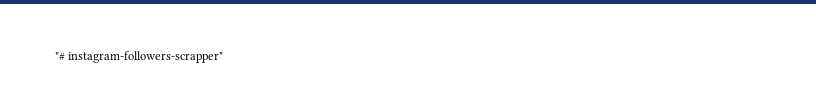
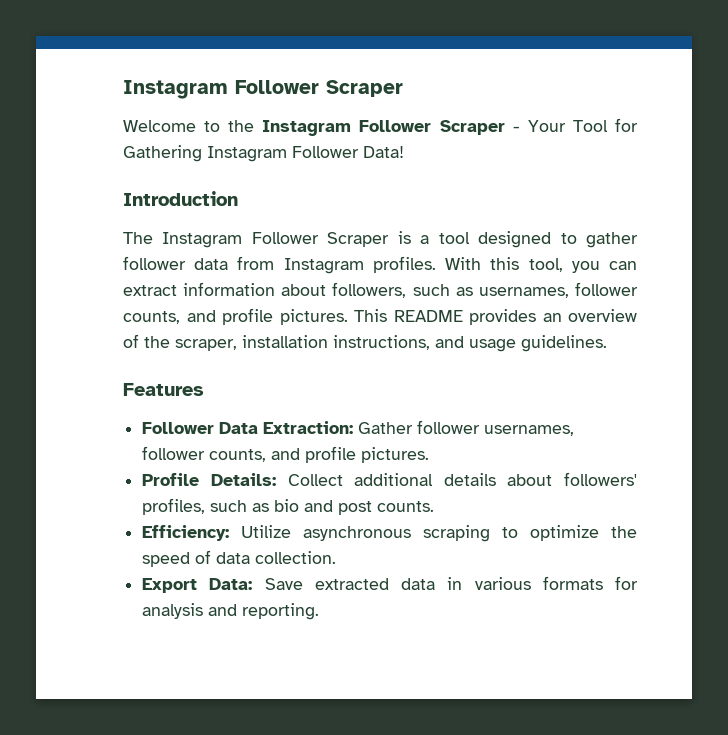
[55,51,224,63] "# instagram-followers-scrapper" -> [123,80,403,99] [123,118,638,136] [123,145,404,162] [123,191,238,206] [123,231,639,248] [123,256,637,274] [123,282,639,298] [123,308,637,325] [123,334,607,352] [123,383,204,396] [142,420,575,436] [142,446,430,463] [142,472,637,486] [142,498,435,515] [142,525,637,542] [142,550,337,567] [142,576,638,593] [142,603,320,620] Instagram Follower Scraper // Welcome to the Instagram Follower Scraper - Your Tool for Gathering Instagram Follower Data! // Introduction // The Instagram Follower Scraper is a tool designed to gather follower data from Instagram profiles. With this tool, you can extract information about followers, such as usernames, follower counts, and profile pictures. This README provides an overview of the scraper, installation instructions, and usage guidelines. // Features // Follower Data Extraction: Gather follower usernames, follower counts, and profile pictures. // Profile Details: Collect additional details about followers' profiles, such as bio and post counts. // Efficiency: Utilize asynchronous scraping to optimize the speed of data collection. // Export Data: Save extracted data in various formats for analysis and reporting.

